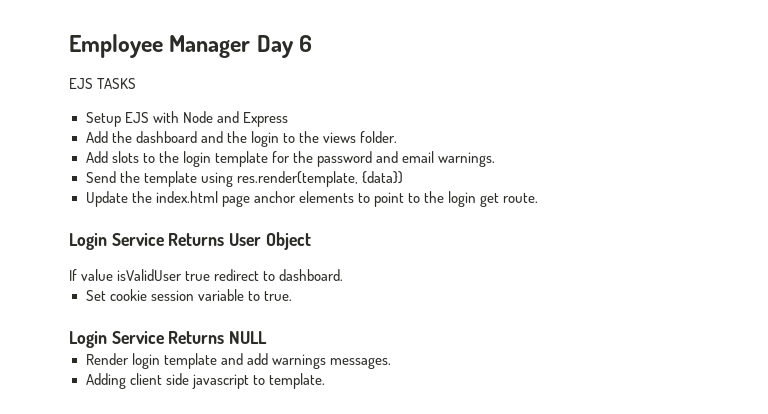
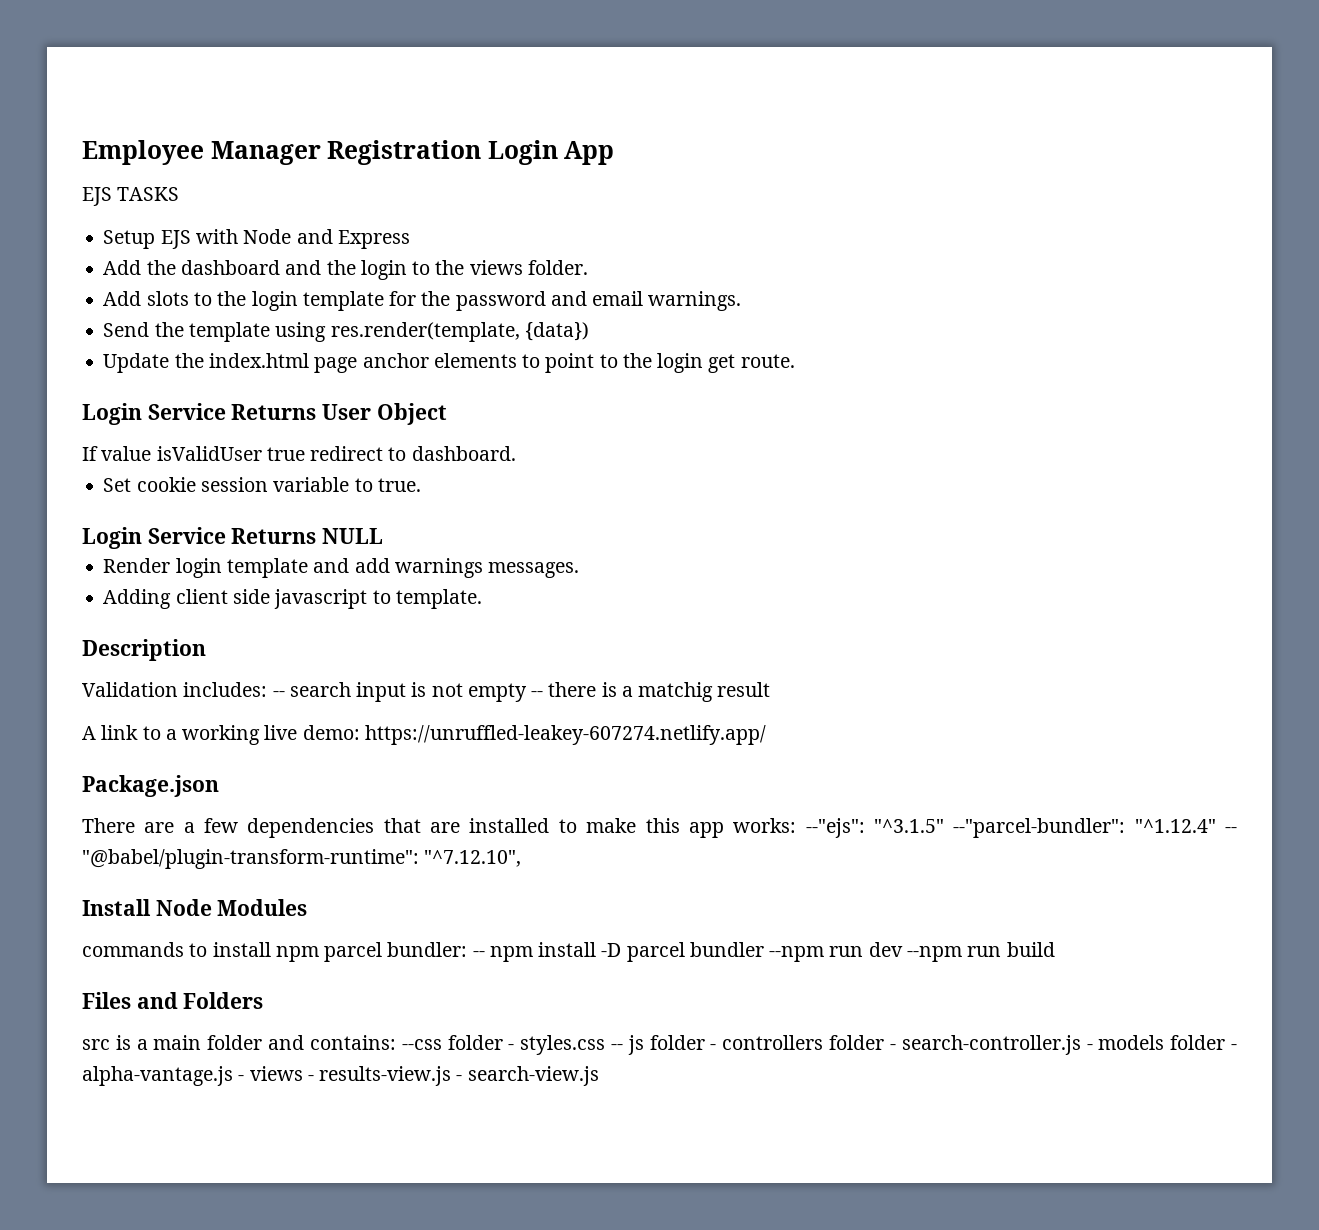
[256,35,313,58] Day 6 -> [327,140,615,165] Registration Login App
(325, 381) none -> [82,639,206,661] [82,682,771,702] [82,725,766,745] [82,775,219,797] [82,818,1237,838] [82,849,522,869] [82,899,308,916] [82,942,1055,962] [82,992,264,1009] [82,1035,1238,1055] [82,1066,599,1086] // Description // Validation includes: -- search input is not empty -- there is a matchig result // A link to a working live demo: https://unruffled-leakey-607274.netlify.app/ // Package.json // There are a few dependencies that are installed to make this app works: --"ejs": "^3.1.5" --"parcel-bundler": "^1.12.4" -- "@babel/plugin-transform-runtime": "^7.12.10", // Install Node Modules // commands to install npm parcel bundler: -- npm install -D parcel bundler --npm run dev --npm run build // Files and Folders // src is a main folder and contains: --css folder - styles.css -- js folder - controllers folder - search-controller.js - models folder - alpha-vantage.js - views - results-view.js - search-view.js

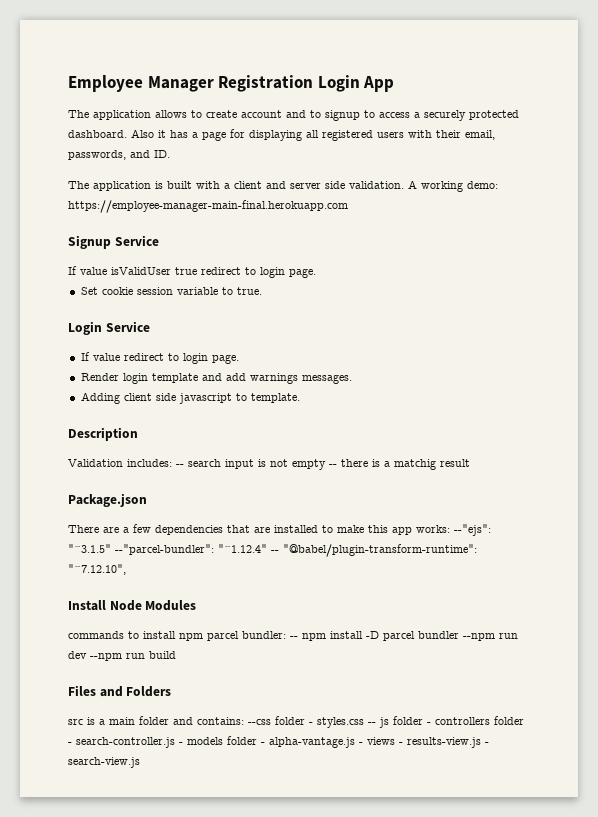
[82,187,180,206] [103,229,410,249] [103,260,588,280] [103,291,742,311] [103,322,589,342] [103,353,795,373] [82,403,447,425] EJS TASKS // Setup EJS with Node and Express // Add the dashboard and the login to the views folder. // Add slots to the login template for the password and email warnings. // Send the template using res.render(template, {data}) // Update the index.html page anchor elements to point to the login get route. // Login Service Returns User Object -> [68,110,519,121] [68,129,495,141] [68,150,170,160] [68,180,498,192] [68,200,348,213] [68,235,159,249] The application allows to create account and to signup to access a securely protected dashboard. Also it has a page for displaying all registered users with their email, passwords, and ID. // The application is built with a client and server side validation. A working demo: https://employee-manager-main-final.herokuapp.com // Signup Service
[411,446,516,461] dashboard. -> [260,267,316,278] login page.
[231,528,384,544] Returns NULL -> [80,352,239,364] // If value redirect to login page.
[82,725,766,745] // A link to a working live demo: https://unruffled-leakey-607274.netlify.app/ -> (470, 463) none

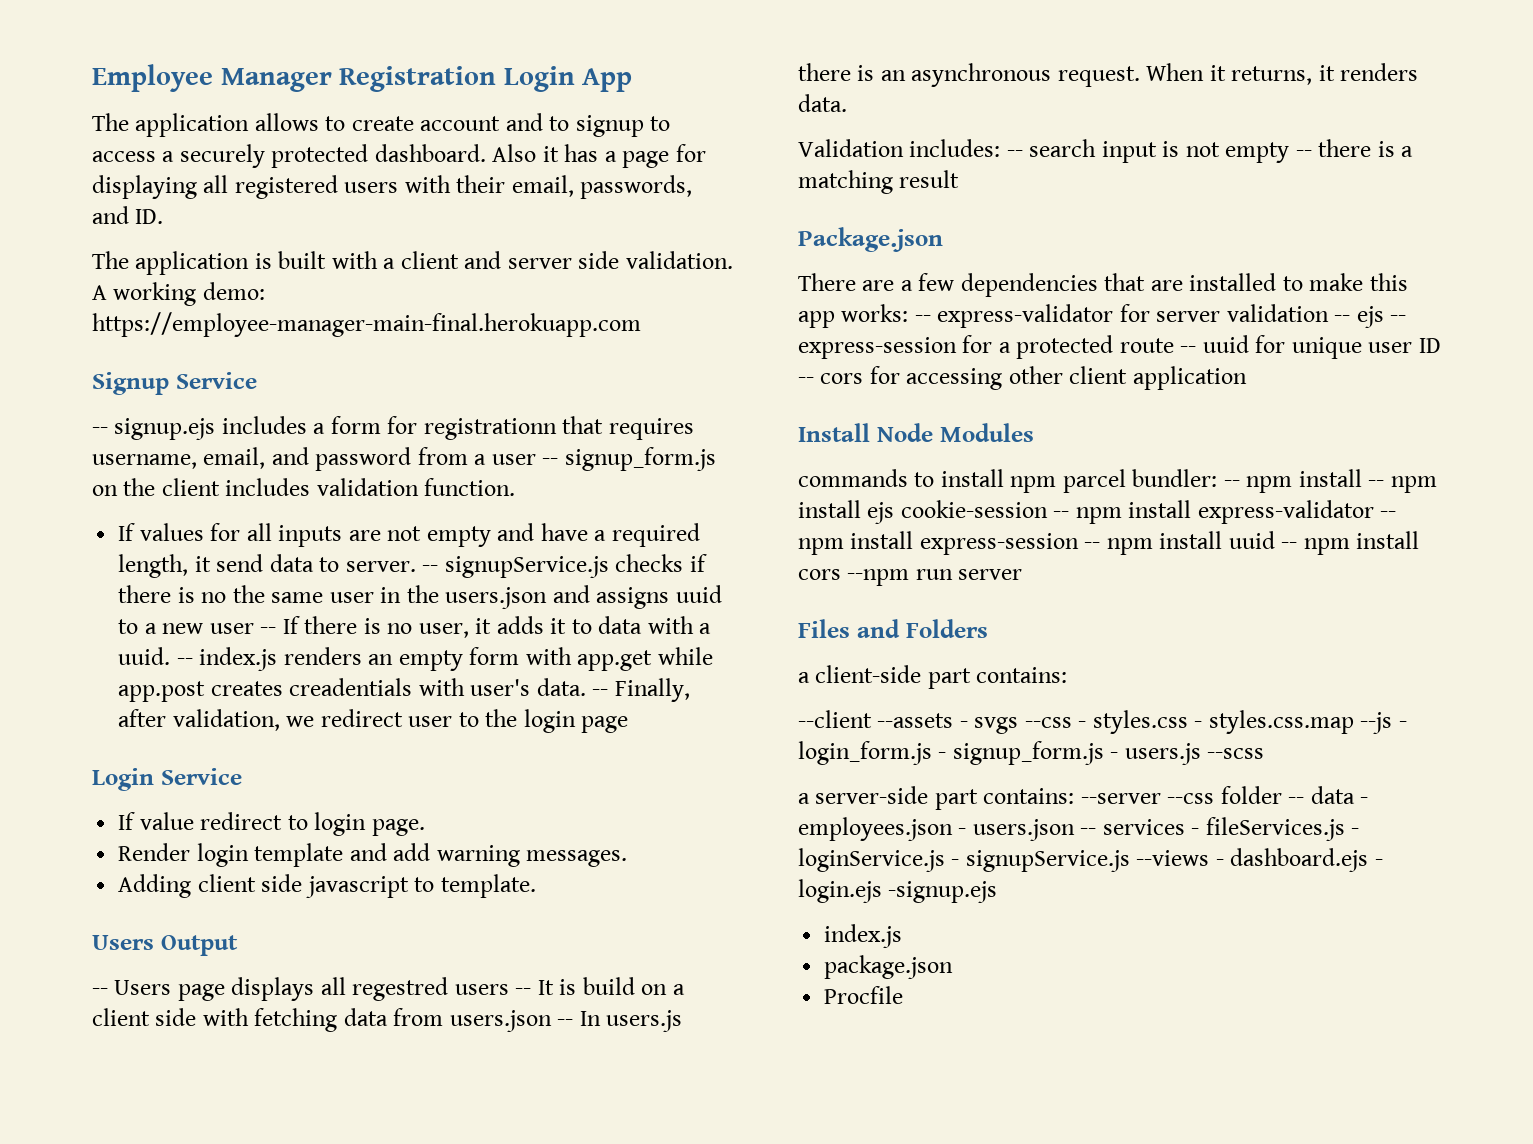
[68,266,316,278] [80,287,262,295] If value isValidUser true redirect to login page. // Set cookie session variable to true. -> [92,416,694,440] [92,447,716,471] [92,478,516,496] [118,523,700,547] [118,554,707,578] [118,585,722,609] [118,616,712,638] [118,647,713,671] [118,678,690,702] [118,709,629,733] -- signup.ejs includes a form for registrationn that requires username, email, and password from a user -- signup_form.js on the client includes validation function. // If values for all inputs are not empty and have a required length, it send data to server. -- signupService.js checks if there is no the same user in the users.json and assigns uuid to a new user -- If there is no user, it adds it to data with a uuid. -- index.js renders an empty form with app.get while app.post creates creadentials with user's data. -- Finally, after validation, we redirect user to the login page
[249,373,298,384] warnings -> [436,845,520,867] warning
[68,427,138,441] Description -> [92,935,238,956] [92,977,685,1001] [92,1008,683,1032] [798,63,1419,87] [798,94,847,112] Users Output // -- Users page displays all regestred users -- It is build on a client side with fetching data from users.json -- In users.js there is an asynchronous request. When it returns, it renders data.
[394,459,436,470] matchig -> [798,170,893,194] matching
[454,524,491,536] [68,544,477,557] [68,564,126,575] --"ejs": "^3.1.5" --"parcel-bundler": "^1.12.4" -- "@babel/plugin-transform-runtime": "^7.12.10", -> [914,304,1407,328] [798,335,1441,359] [798,366,1247,390] -- express-validator for server validation -- ejs -- express-session for a protected route -- uuid for unique user ID -- cors for accessing other client application
[366,631,518,641] [68,651,176,661] [68,685,172,697] [68,716,524,728] [68,736,489,748] [68,757,140,768] -D parcel bundler --npm run dev --npm run build // Files and Folders // src is a main folder and contains: --css folder - styles.css -- js folder - controllers folder - search-controller.js - models folder - alpha-vantage.js - views - results-view.js - search-view.js -> [1368,476,1437,493] [798,500,1397,524] [798,531,1420,555] [798,569,1023,586] [798,619,988,638] [798,665,1068,689] [798,710,1407,734] [798,741,1265,765] [798,786,1369,810] [798,817,1360,841] [798,848,1383,872] [798,879,998,903] [824,924,903,948] [824,955,954,979] [824,986,904,1004] -- npm install ejs cookie-session -- npm install express-validator -- npm install express-session -- npm install uuid -- npm install cors --npm run server // Files and Folders // a client-side part contains: // --client --assets - svgs --css - styles.css - styles.css.map --js - login_form.js - signup_form.js - users.js --scss // a server-side part contains: --server --css folder -- data - employees.json - users.json -- services - fileServices.js - loginService.js - signupService.js --views - dashboard.ejs - login.ejs -signup.ejs // index.js // package.json // Procfile

